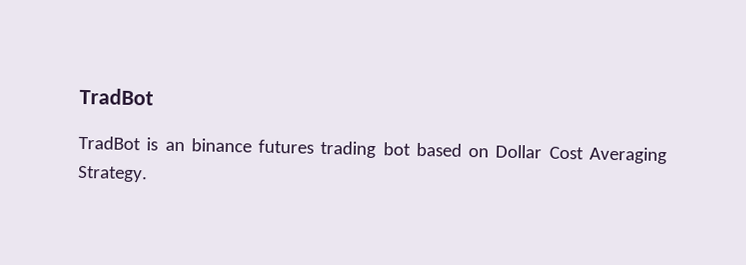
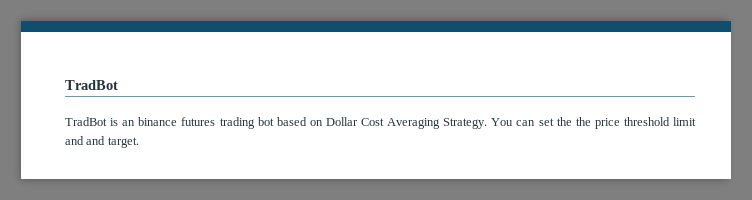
(148, 174) none -> [491,117,697,129] [65,136,139,148] You can set the the price threshold limit and and target.

